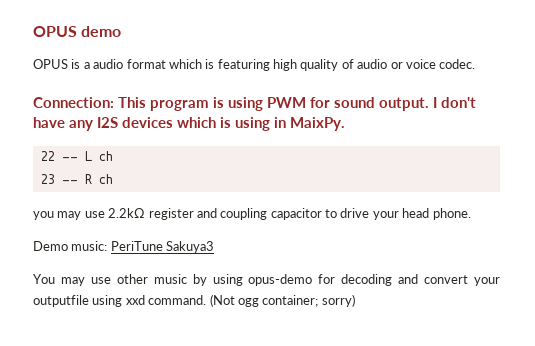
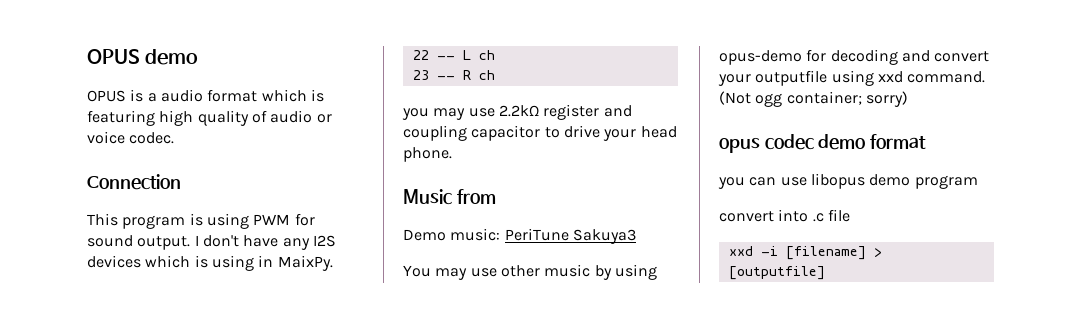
[33,97,114,108] Connection: -> [87,174,181,190] Connection //
(471, 214) none -> [403,189,496,205] // Music from
(355, 300) none -> [719,134,927,153] [718,173,978,189] [719,209,850,222] [728,246,882,260] [728,266,825,280] // opus codec demo format // you can use libopus demo program // convert into .c file // xxd -i [filename] > [outputfile]

